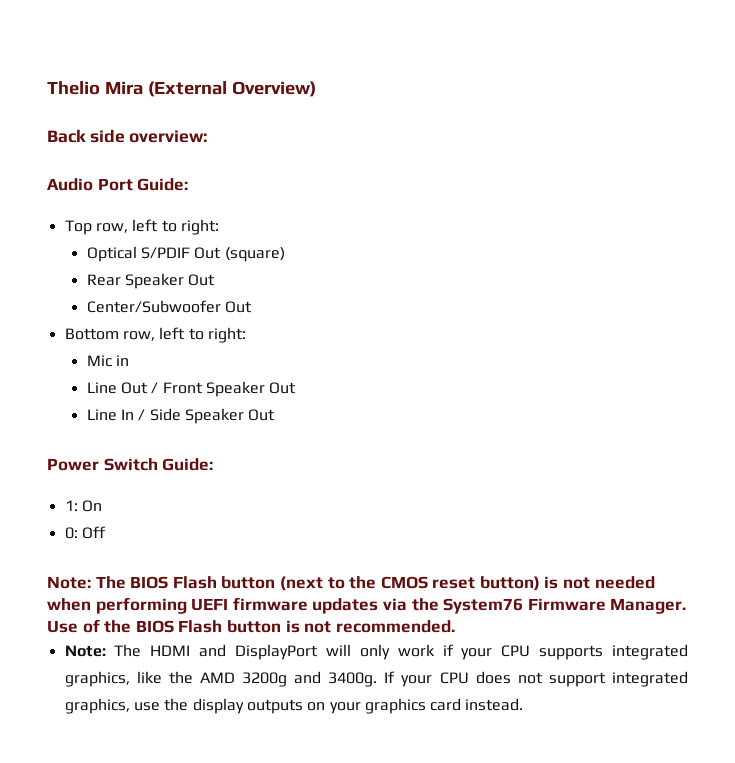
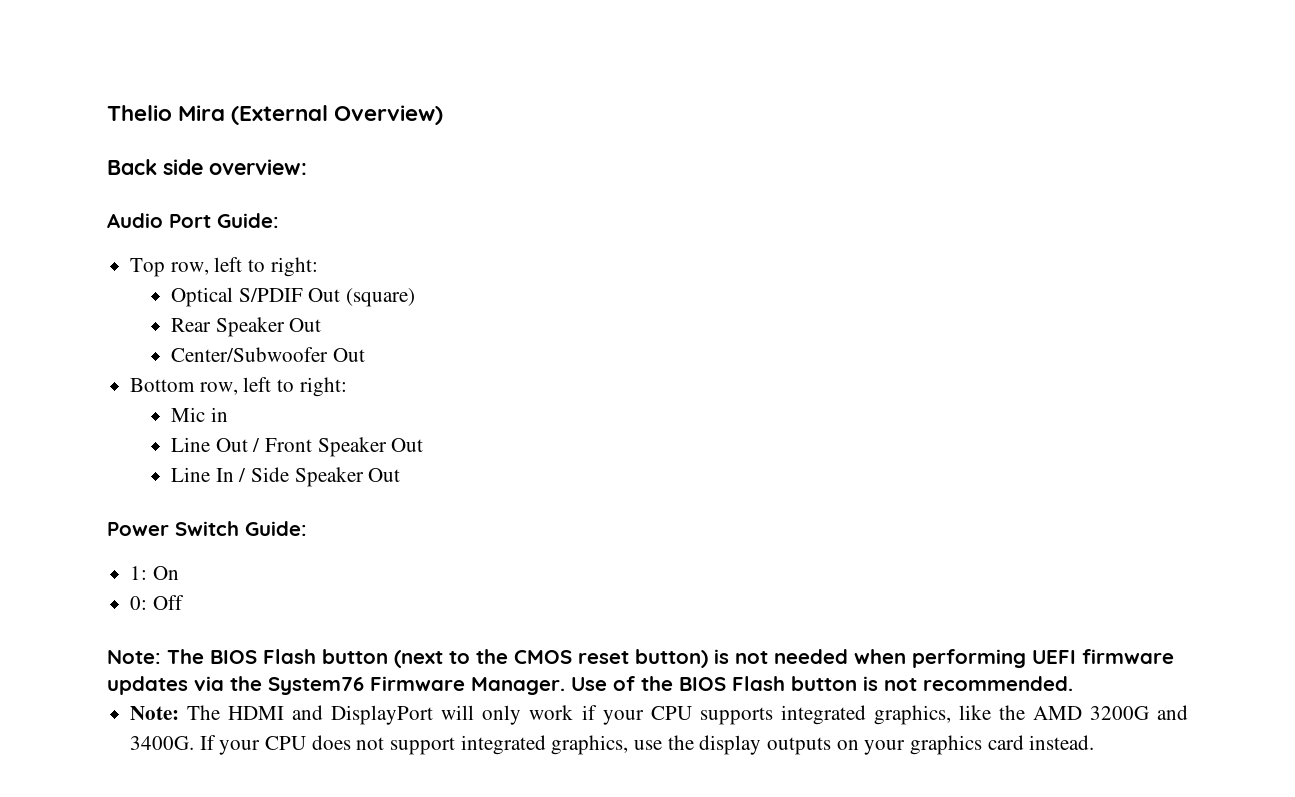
[242,671,378,687] 3200g and 3400g. -> [1089,705,1188,720] [130,736,195,750] 3200G and 3400G.

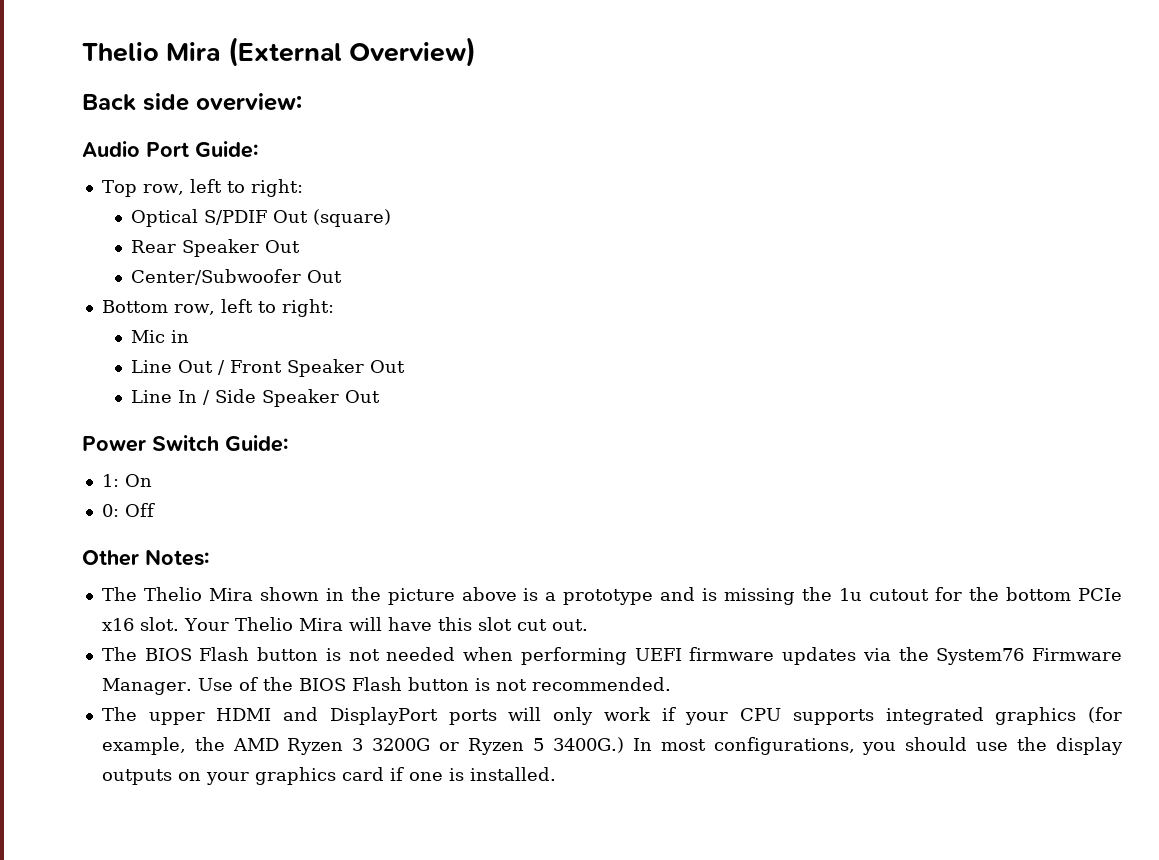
[107,649,708,668] Note: The BIOS Flash button (next to the CMOS reset button) -> [82,549,209,566] [101,587,1123,605] [101,617,588,631] [101,647,319,661] Other Notes: // The Thelio Mira shown in the picture above is a prototype and is missing the 1u cutout for the bottom PCIe x16 slot. Your Thelio Mira will have this slot cut out. // The BIOS Flash button
[130,705,221,720] Note: The -> [101,707,205,725] The upper
(434, 715) none -> [448,709,497,725] ports
[873,705,1188,725] [130,735,629,755] graphics, like the AMD 3200G and 3400G. If your CPU does not support integrated graphics, -> [995,707,1122,725] [101,737,968,755] graphics (for example, the AMD Ryzen 3 3200G or Ryzen 5 3400G.) In most configurations, you should
[1029,735,1095,750] instead. -> [389,767,556,781] if one is installed.

